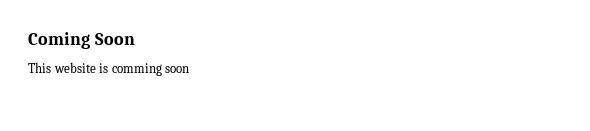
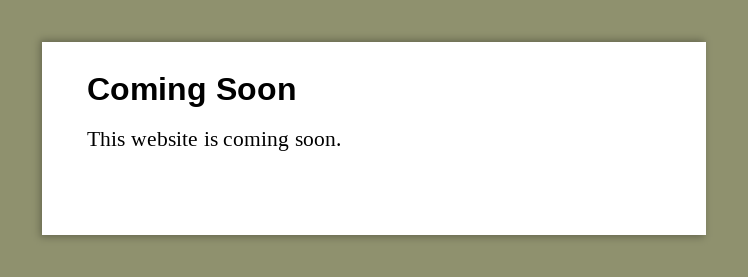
[111,63,190,76] comming soon -> [223,132,342,151] coming soon.

